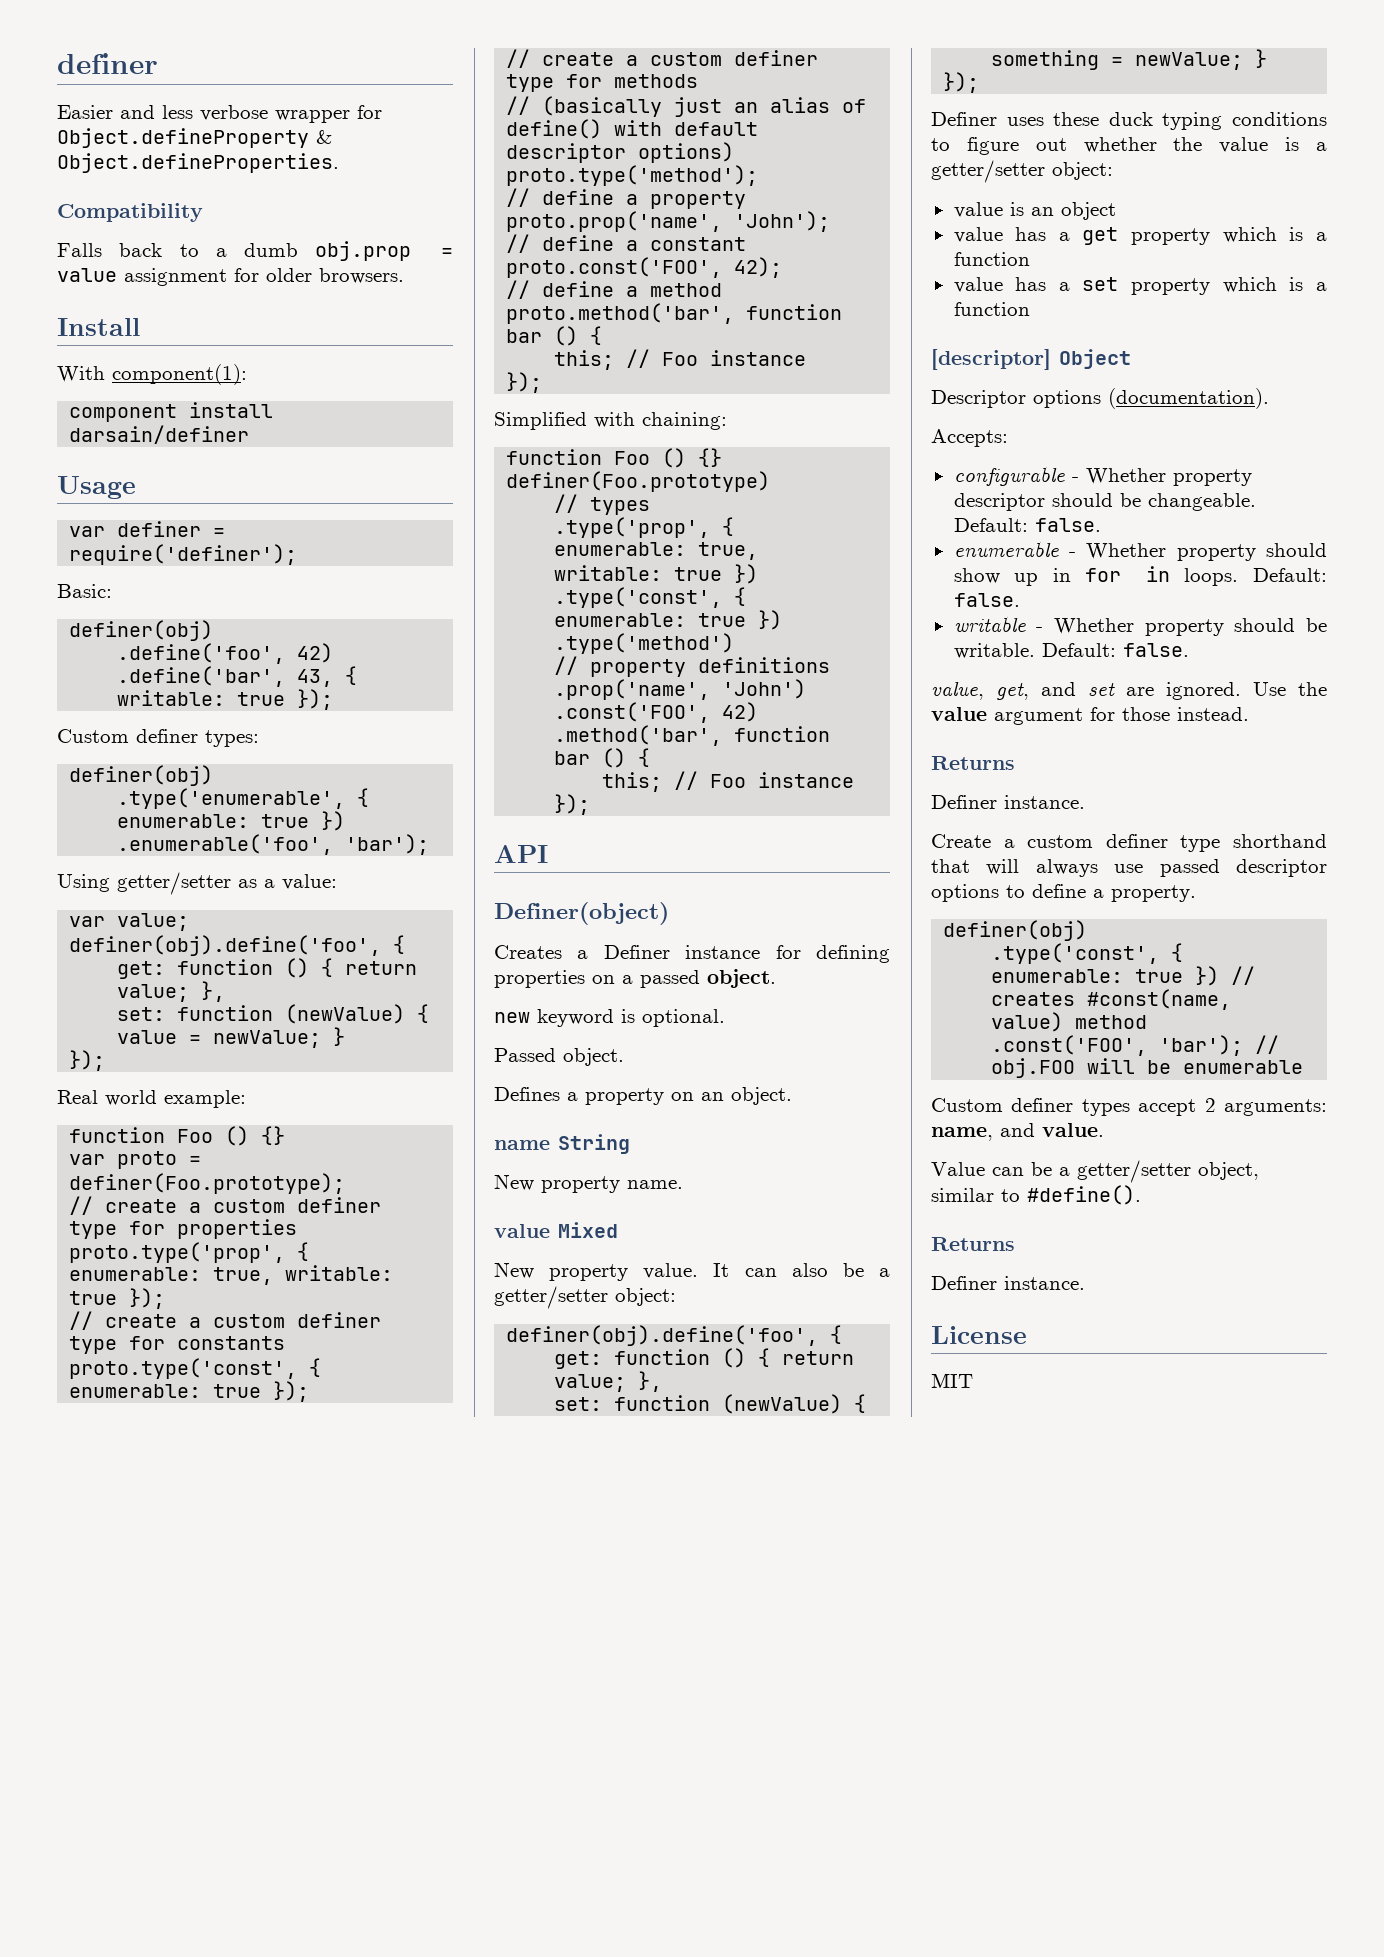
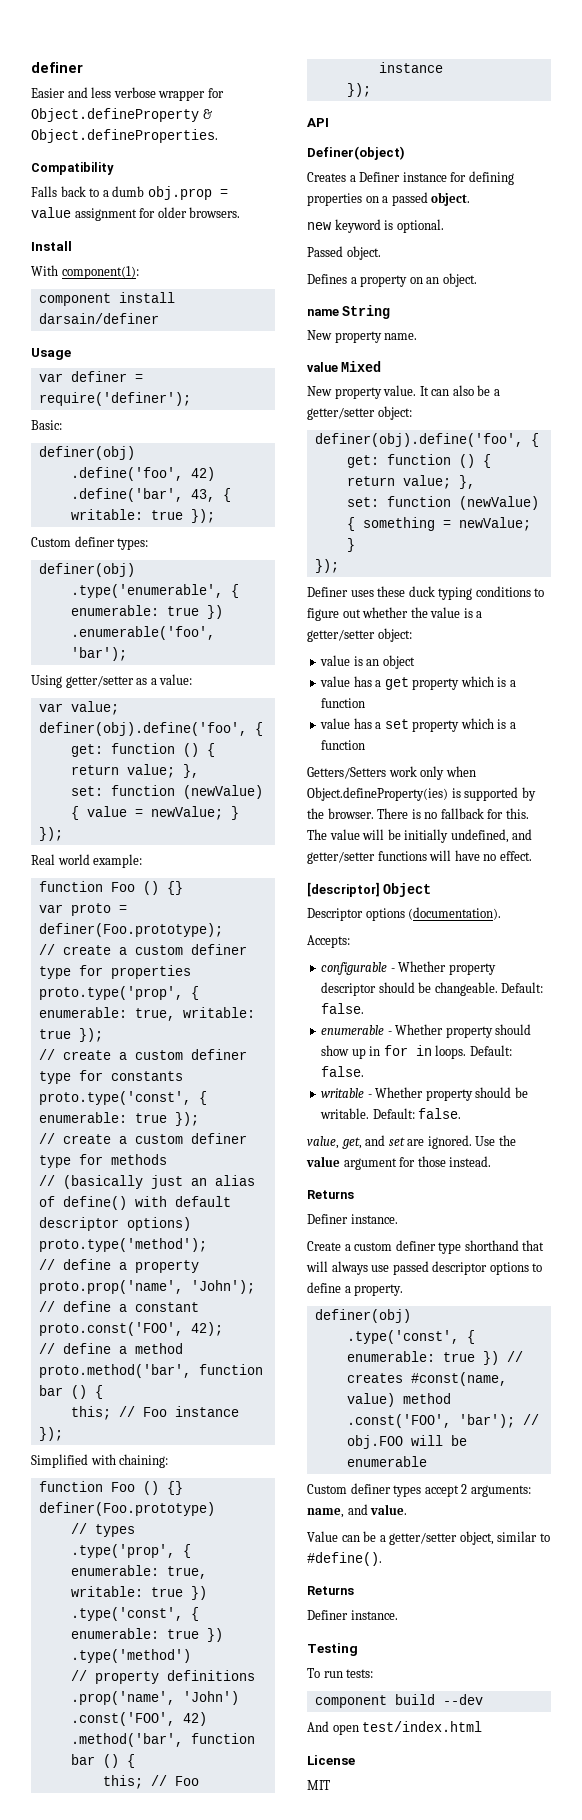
(1030, 309) none -> [307,766,476,780] [307,787,536,801] [307,808,529,819] [307,829,533,843] [307,850,532,864] // Getters/Setters work only when Object.defineProperty(ies) is supported by the browser. There is no fallback for this. The value will be initially undefined, and getter/setter functions will have no effect.
(1085, 1283) none -> [307,1643,358,1656] [307,1668,374,1678] [314,1694,483,1708] [307,1721,483,1735] // Testing // To run tests: // component build --dev // And open test/index.html

